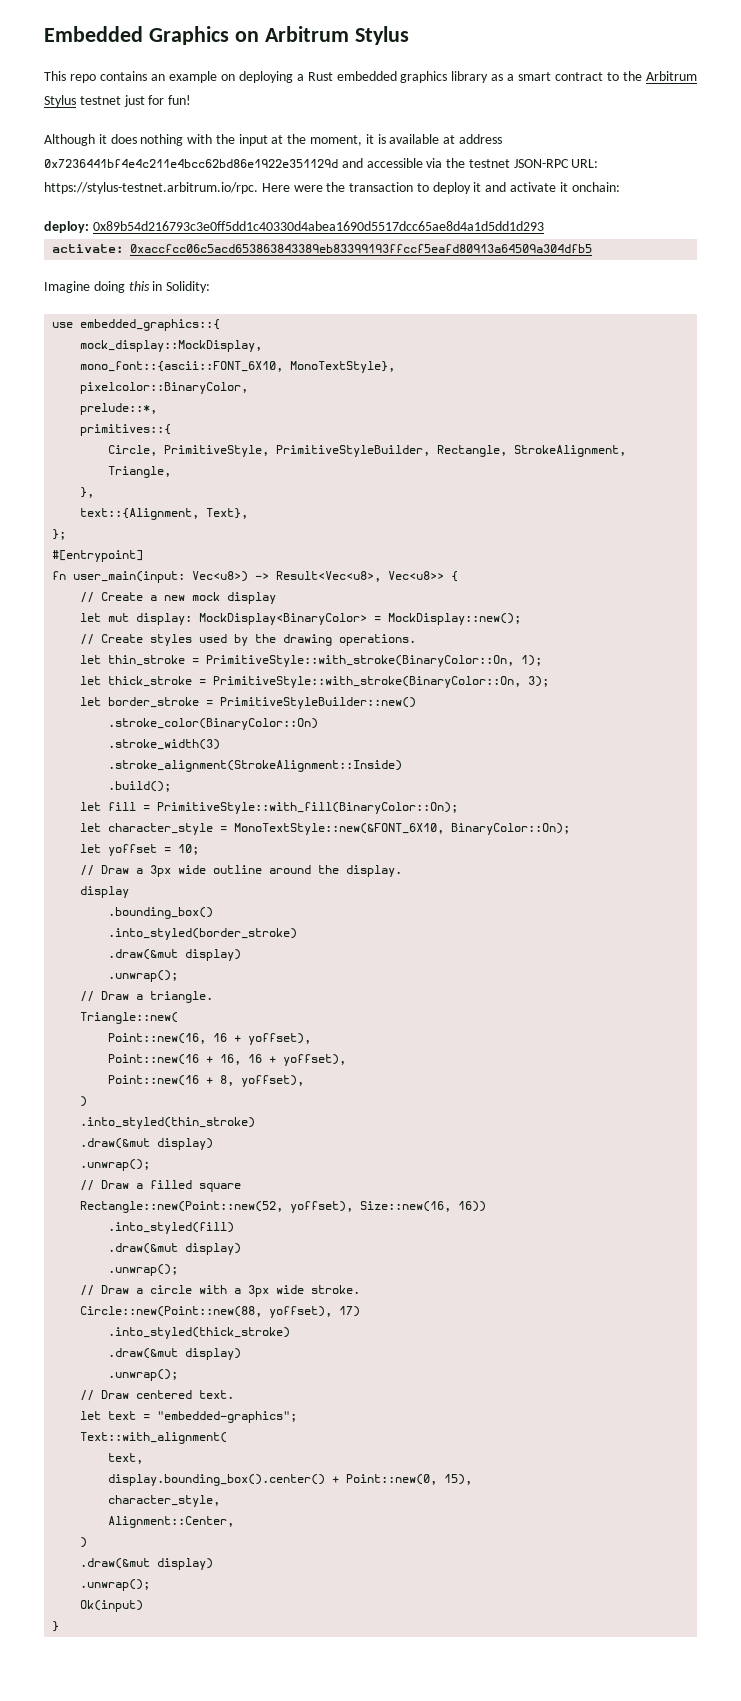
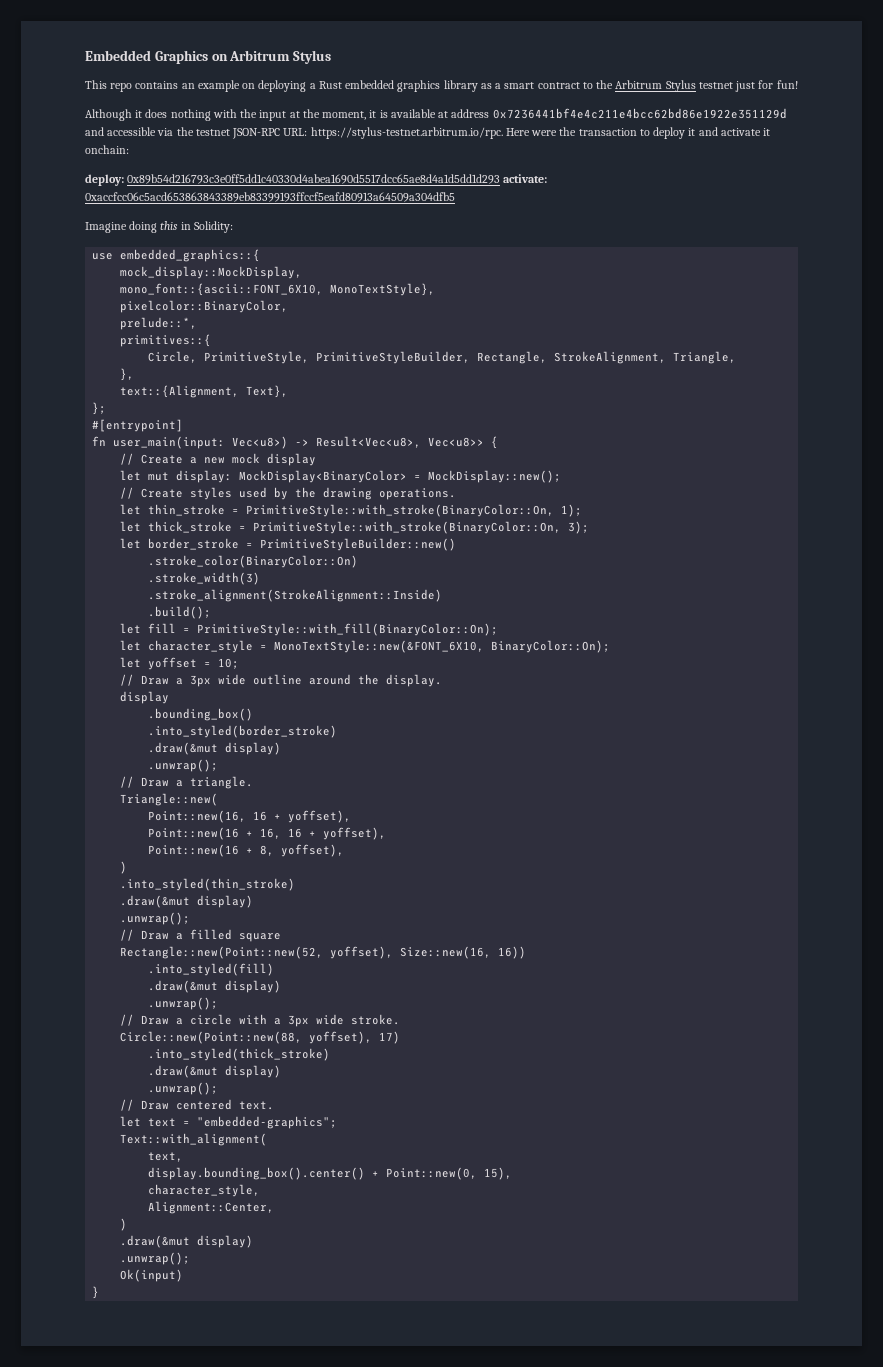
(544, 226) // -> (501, 179) none

